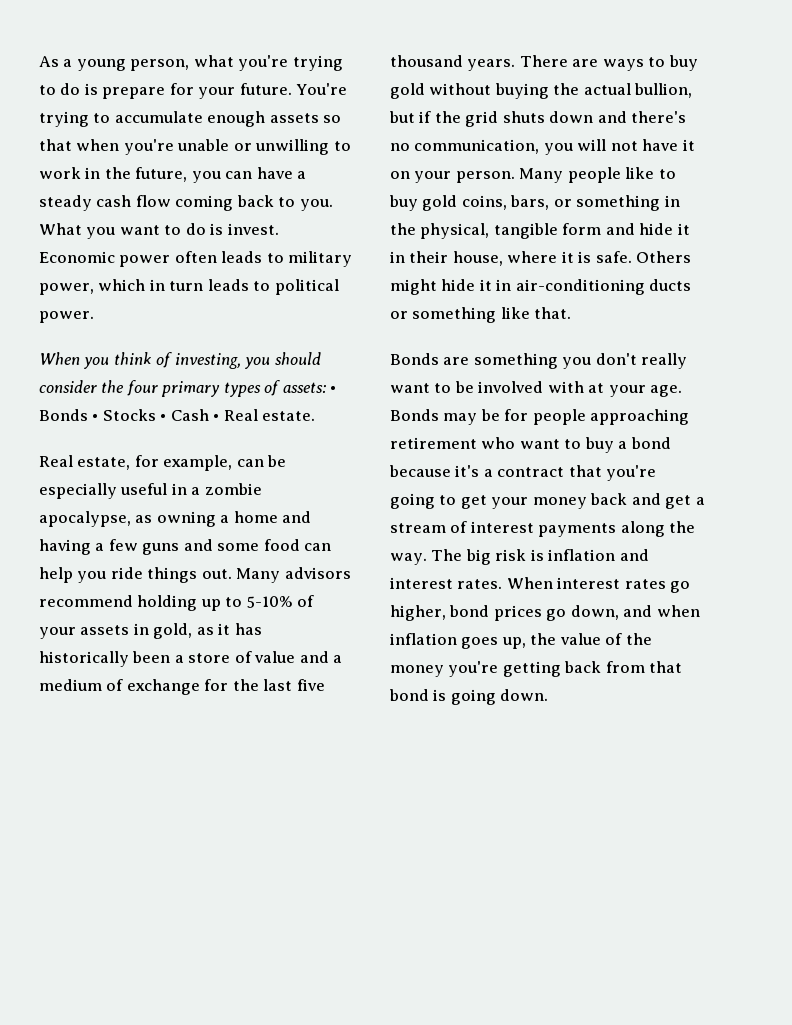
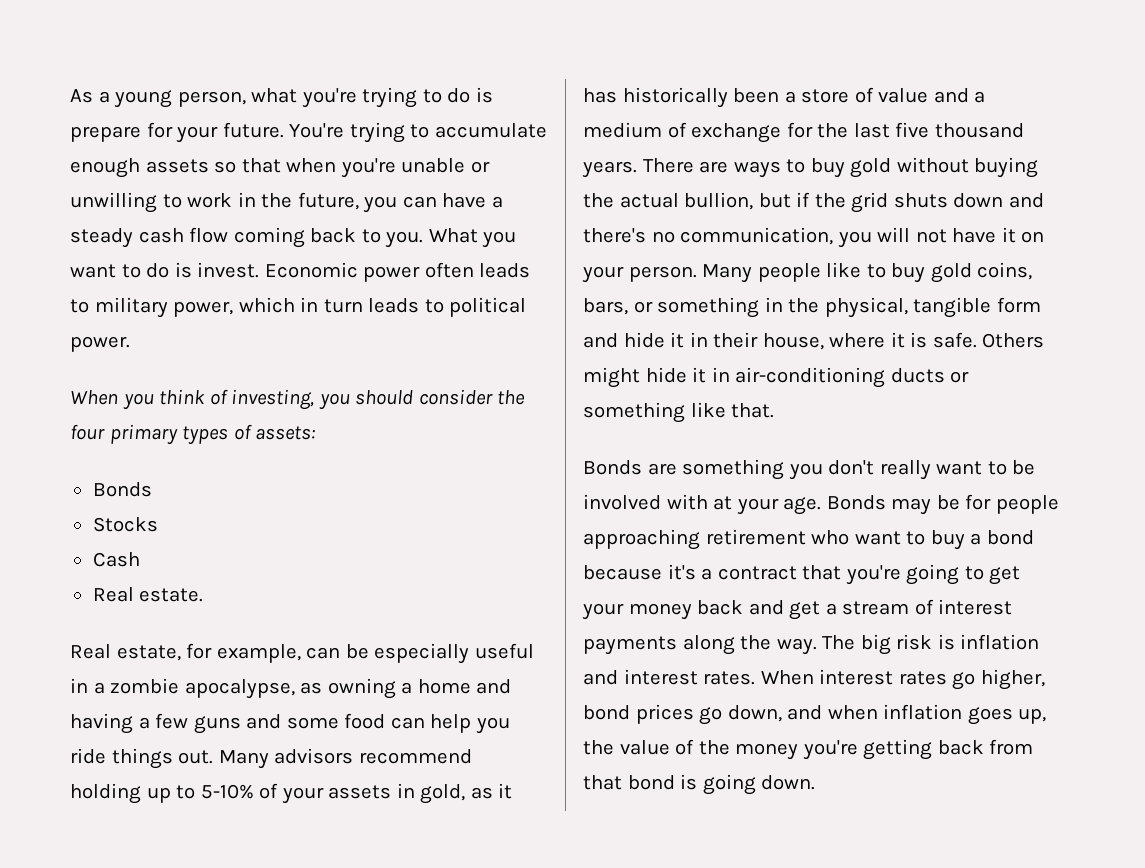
[330,386,337,393] [39,409,99,421] • Bonds • -> [92,482,152,497] // Bonds //
[160,414,167,421] • -> (158, 524) //
[213,414,220,421] • -> (140, 559) //

